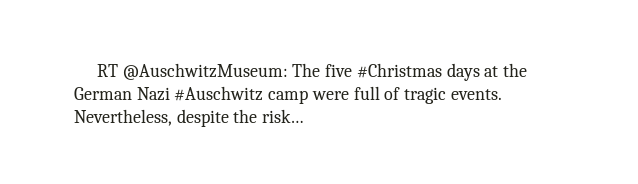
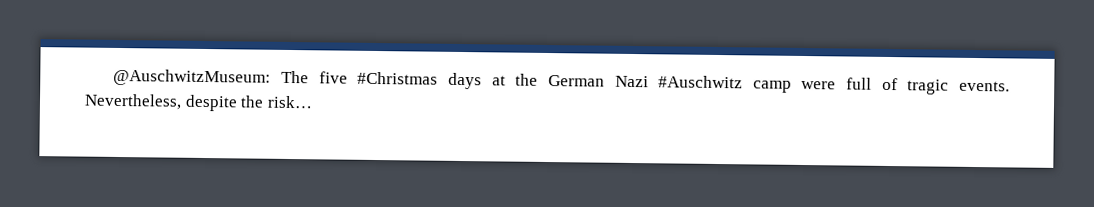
[96,64,118,77] RT -> (113, 77) none

